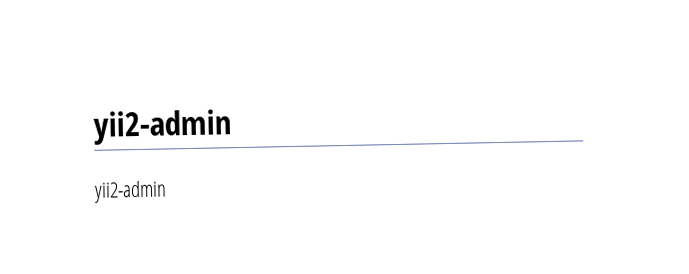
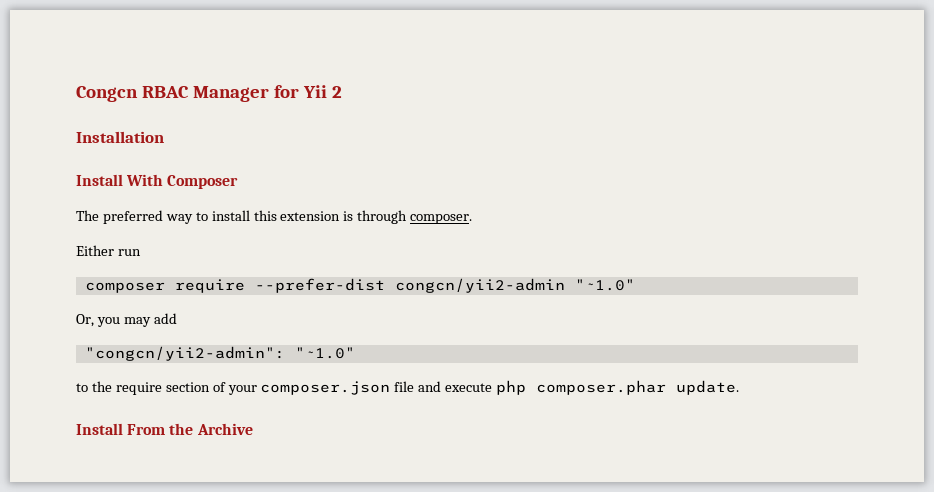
[93,109,233,145] [93,180,167,203] yii2-admin // yii2-admin -> [76,85,342,102] [76,131,164,143] [76,174,239,189] [76,210,473,224] [76,245,141,256] [84,278,635,293] [76,313,177,327] [84,346,355,361] [76,380,740,395] [76,423,253,435] Congcn RBAC Manager for Yii 2 // Installation // Install With Composer // The preferred way to install this extension is through composer. // Either run // composer require --prefer-dist congcn/yii2-admin "~1.0" // Or, you may add // "congcn/yii2-admin": "~1.0" // to the require section of your composer.json file and execute php composer.phar update. // Install From the Archive

